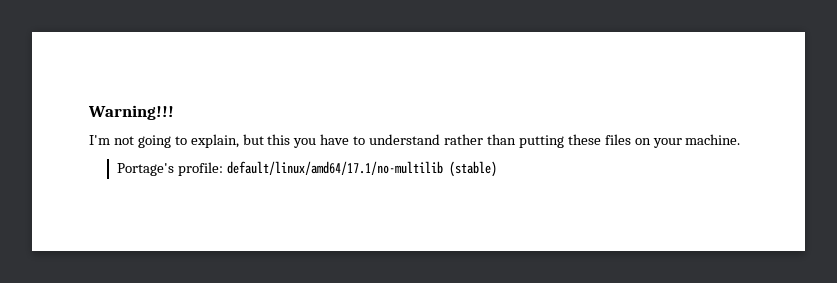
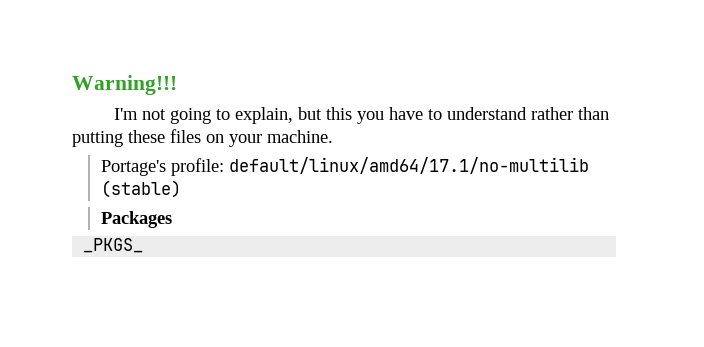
(498, 169) none -> [100,211,172,228] [83,238,144,253] // Packages // _PKGS_

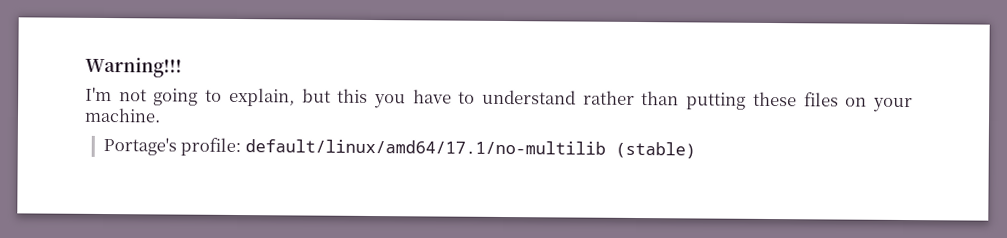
[100,211,172,228] [83,238,144,253] // Packages // _PKGS_ -> (696, 150) none

